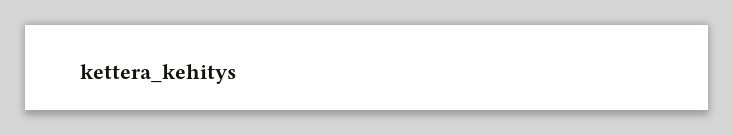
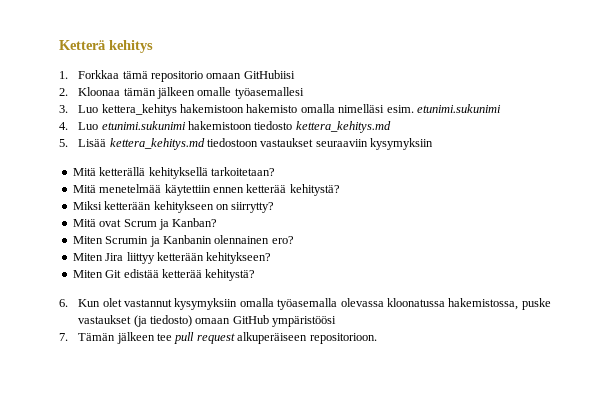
[80,64,236,84] kettera_kehitys -> [59,40,153,53] [59,70,295,82] [59,87,304,99] [59,104,501,116] [59,121,391,133] [59,138,434,150] [72,167,275,179] [72,184,340,196] [72,201,275,213] [72,218,218,230] [72,235,294,247] [72,252,272,264] [72,269,256,281] [59,298,551,310] [78,315,337,327] [59,332,377,344] Ketterä kehitys // 1. Forkkaa tämä repositorio omaan GitHubiisi // 2. Kloonaa tämän jälkeen omalle työasemallesi // 3. Luo kettera_kehitys hakemistoon hakemisto omalla nimelläsi esim. etunimi.sukunimi // 4. Luo etunimi.sukunimi hakemistoon tiedosto kettera_kehitys.md // 5. Lisää kettera_kehitys.md tiedostoon vastaukset seuraaviin kysymyksiin // Mitä ketterällä kehityksellä tarkoitetaan? // Mitä menetelmää käytettiin ennen ketterää kehitystä? // Miksi ketterään kehitykseen on siirrytty? // Mitä ovat Scrum ja Kanban? // Miten Scrumin ja Kanbanin olennainen ero? // Miten Jira liittyy ketterään kehitykseen? // Miten Git edistää ketterää kehitystä? // 6. Kun olet vastannut kysymyksiin omalla työasemalla olevassa kloonatussa hakemistossa, puske vastaukset (ja tiedosto) omaan GitHub ympäristöösi // 7. Tämän jälkeen tee pull request alkuperäiseen repositorioon.

